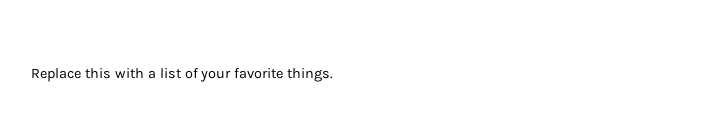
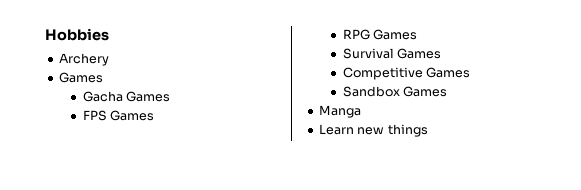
[31,68,334,82] Replace this with a list of your favorite things. -> [45,28,109,41] [58,53,109,66] [58,72,103,83] [82,91,171,102] [82,110,155,121] [342,29,418,40] [342,48,442,59] [342,67,471,80] [342,86,448,97] [318,105,361,118] [318,124,428,137] Hobbies // Archery // Games // Gacha Games // FPS Games // RPG Games // Survival Games // Competitive Games // Sandbox Games // Manga // Learn new things

